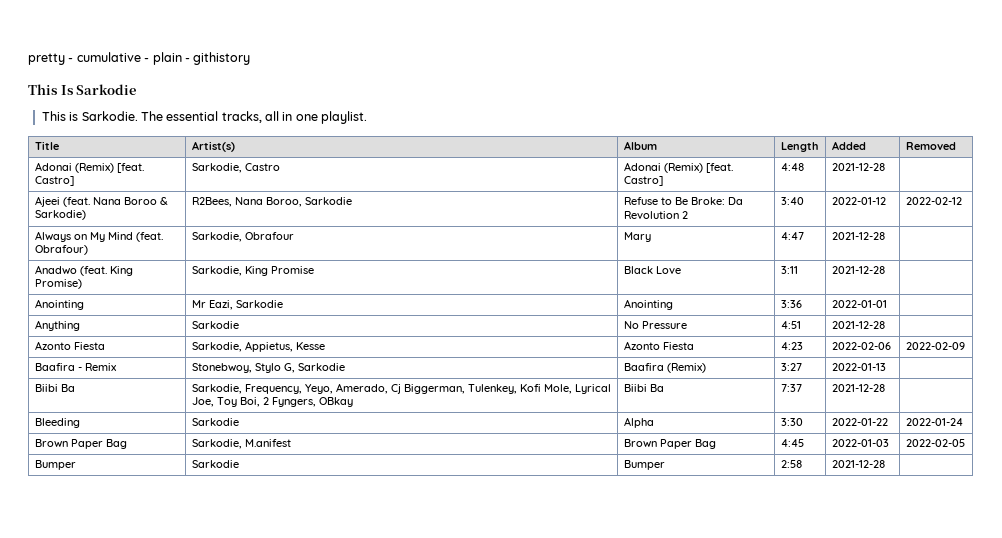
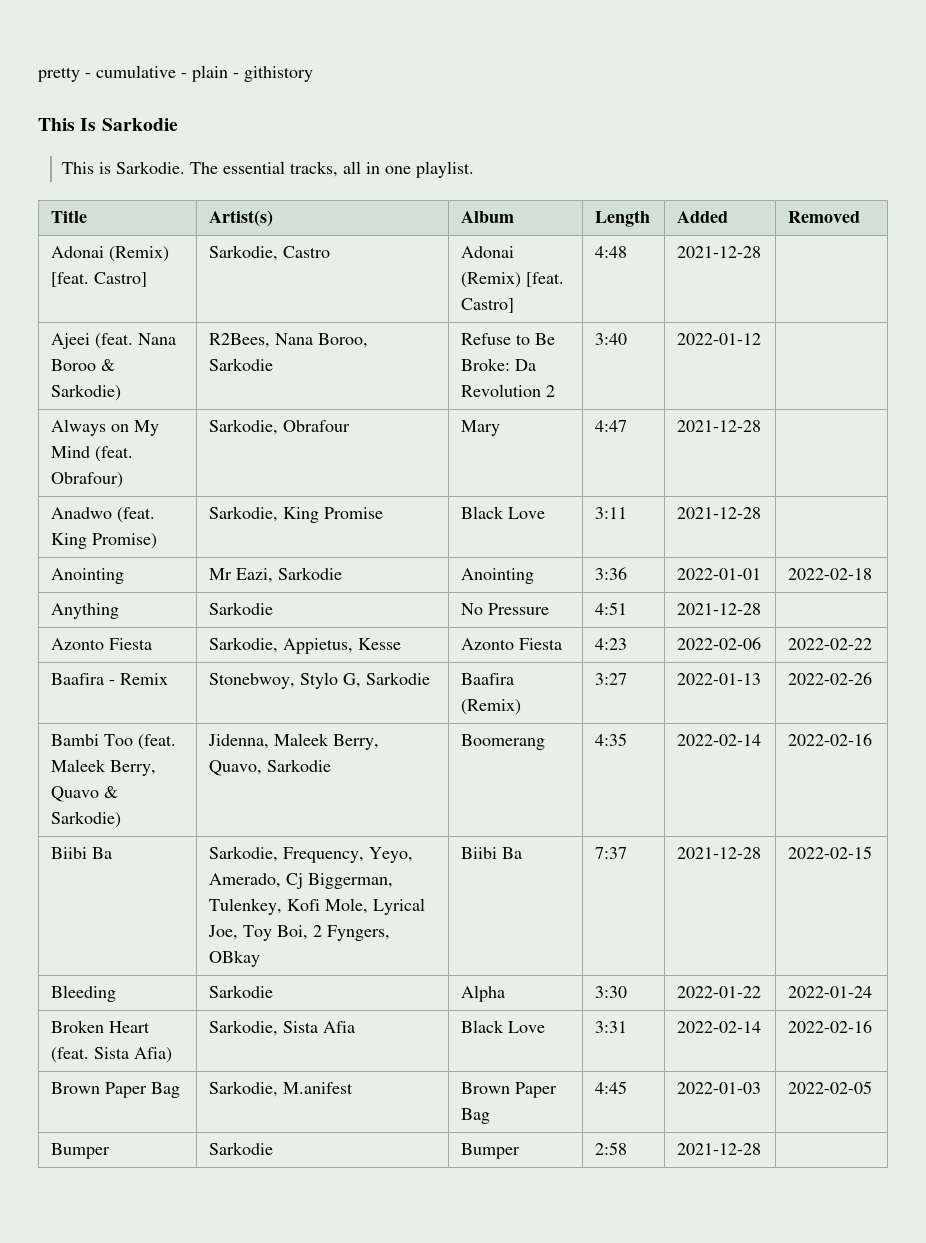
[905,197,962,205] 2022-02-12 -> (762, 339) none
(887, 304) none -> [788,568,873,580] 2022-02-18
[905,342,965,350] 2022-02-09 -> [788,638,873,650] 2022-02-22
(886, 367) none -> [788,672,873,685] [51,734,177,750] [51,759,157,776] [51,786,119,802] [51,811,122,828] [208,733,380,750] [209,759,332,776] [461,734,546,750] [595,733,628,746] [677,734,762,746] [788,733,873,746] 2022-02-26 // Bambi Too (feat. Maleek Berry, Quavo & Sarkodie) | Jidenna, Maleek Berry, Quavo, Sarkodie | Boomerang | 4:35 | 2022-02-14 | 2022-02-16
(885, 388) none -> [788,846,873,859] 2022-02-15
(963, 422) none -> [51,1020,151,1033] [51,1047,173,1063] [209,1020,356,1036] [461,1020,546,1033] [595,1021,628,1033] [677,1021,762,1033] [788,1020,873,1033] // Broken Heart (feat. Sista Afia) | Sarkodie, Sista Afia | Black Love | 3:31 | 2022-02-14 | 2022-02-16

